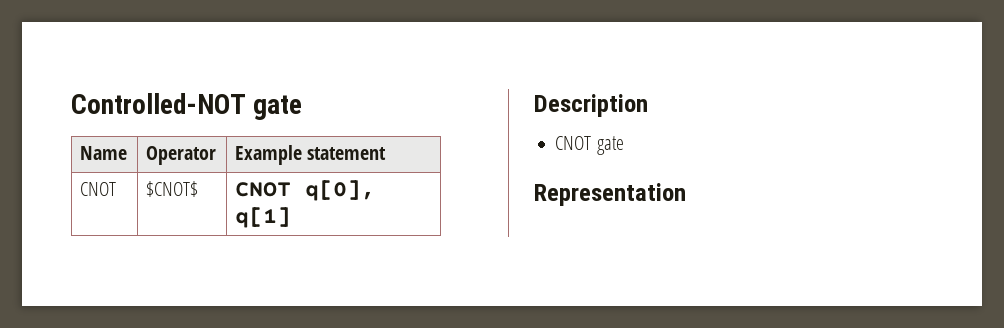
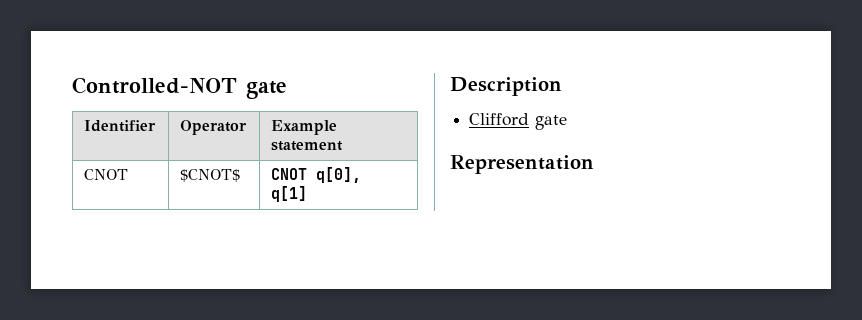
[80,146,128,160] Name -> [84,120,157,132] Identifier
[555,136,592,150] CNOT -> [469,113,530,126] Clifford

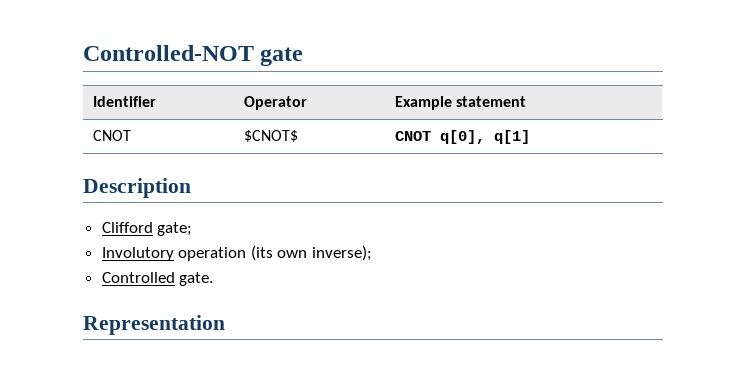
[535,115,568,130] gate -> [157,222,193,236] [101,245,373,261] [101,272,214,286] gate; // Involutory operation (its own inverse); // Controlled gate.

